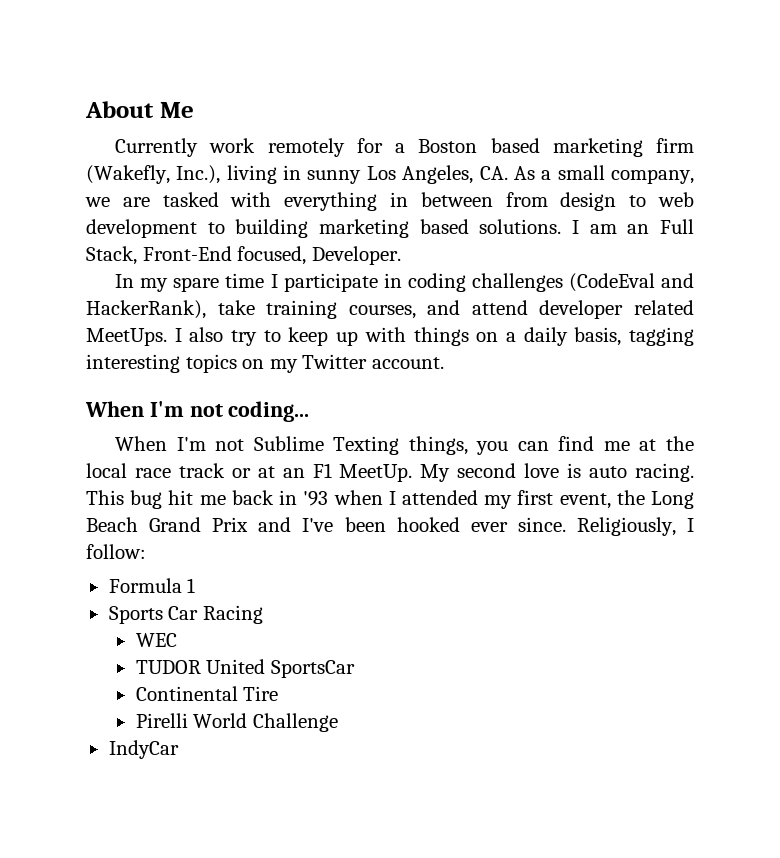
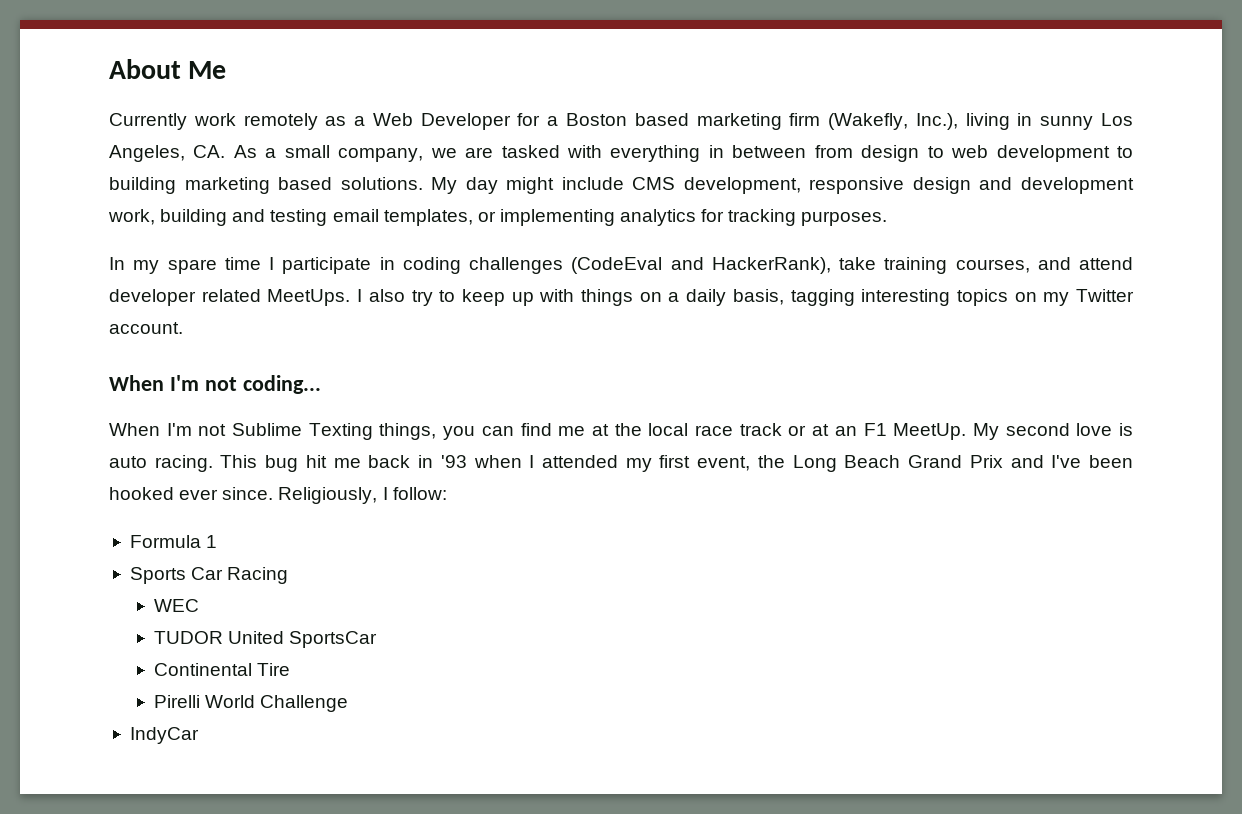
(345, 147) none -> [325,113,511,130] as a Web Developer
[572,219,694,234] [86,246,401,265] I am an Full Stack, Front-End focused, Developer. -> [431,177,1134,194] [108,209,888,226] My day might include CMS development, responsive design and development work, building and testing email templates, or implementing analytics for tracking purposes.

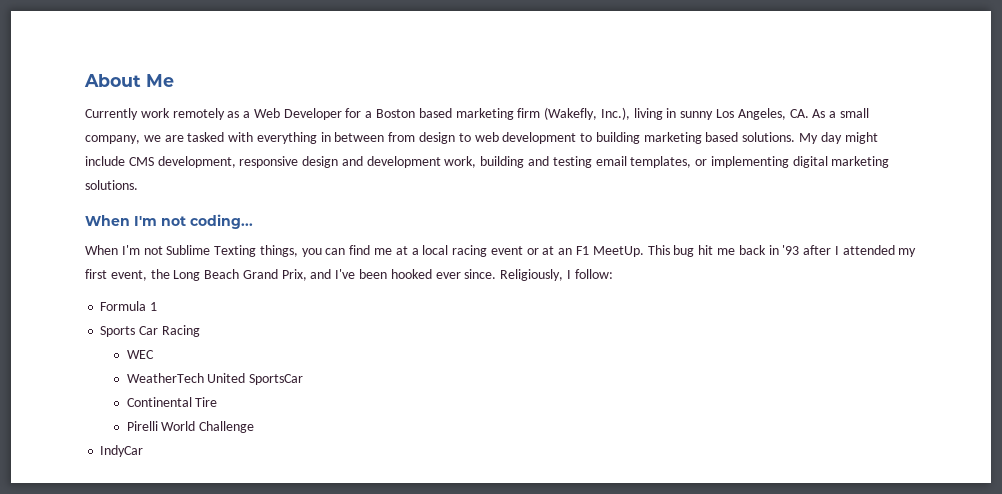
[620,209,888,226] [109,257,1133,274] [109,289,1135,306] [109,322,183,334] analytics for tracking purposes. // In my spare time I participate in coding challenges (CodeEval and HackerRank), take training courses, and attend developer related MeetUps. I also try to keep up with things on a daily basis, tagging interesting topics on my Twitter account. -> [792,156,890,168] [85,180,138,190] digital marketing solutions.
[614,423,782,436] the local race track -> [411,245,523,257] a local racing event
[972,423,1133,440] [109,455,213,472] My second love is auto racing. -> (644, 251) none
[473,455,522,468] when -> [803,245,832,255] after
[969,455,1003,468] Prix -> [281,269,307,281] Prix,
[154,631,224,644] TUDOR -> [126,373,204,383] WeatherTech

